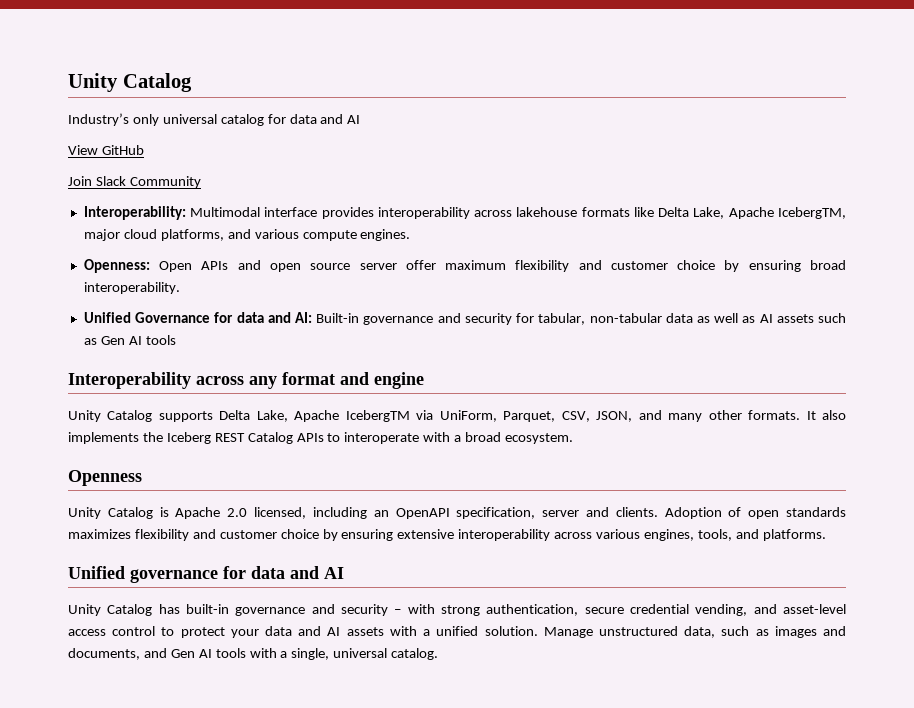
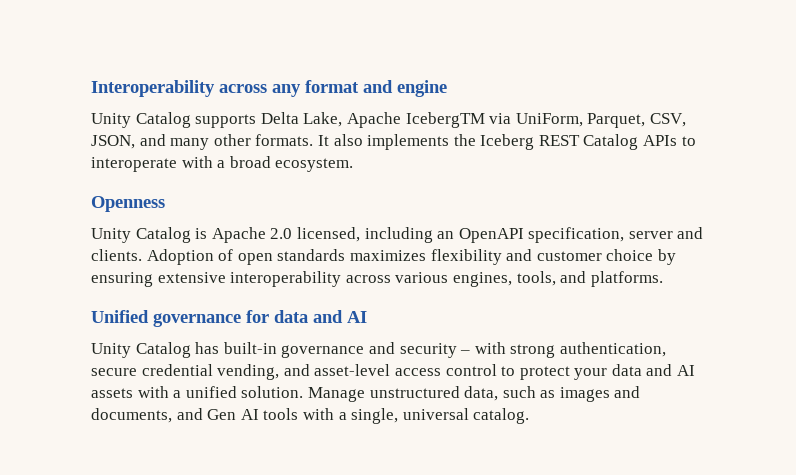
[68,73,192,92] [68,113,361,126] [68,145,144,155] [68,176,201,188] [83,206,846,220] [83,229,411,241] [83,259,846,273] [83,282,180,294] [83,312,846,325] [83,335,176,345] Unity Catalog // Industry’s only universal catalog for data and AI // View GitHub // Join Slack Community // Interoperability: Multimodal interface provides interoperability across lakehouse formats like Delta Lake, Apache IcebergTM, major cloud platforms, and various compute engines. // Openness: Open APIs and open source server offer maximum flexibility and customer choice by ensuring broad interoperability. // Unified Governance for data and AI: Built-in governance and security for tabular, non-tabular data as well as AI assets such as Gen AI tools // -> (91, 88) none

